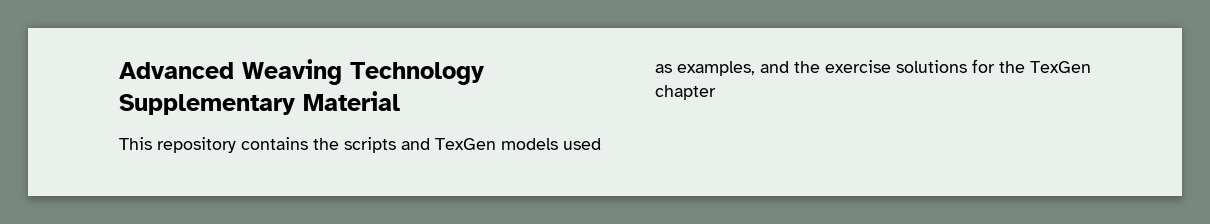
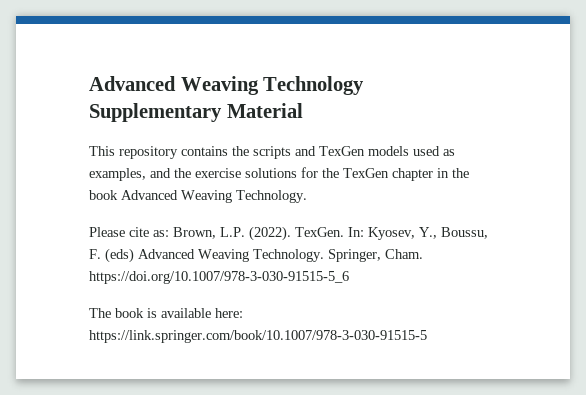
(716, 92) none -> [437,168,469,178] [89,190,307,203] [89,226,488,241] [89,248,423,263] [89,271,349,284] [89,308,243,318] [89,330,427,343] in the book Advanced Weaving Technology. // Please cite as: Brown, L.P. (2022). TexGen. In: Kyosev, Y., Boussu, F. (eds) Advanced Weaving Technology. Springer, Cham. https://doi.org/10.1007/978-3-030-91515-5_6 // The book is available here: https://link.springer.com/book/10.1007/978-3-030-91515-5

